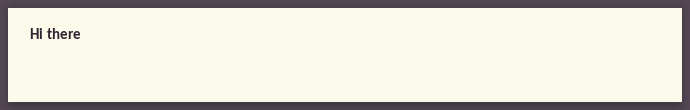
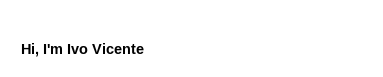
[30,28,81,39] Hi there -> [21,43,144,57] Hi, I'm Ivo Vicente

